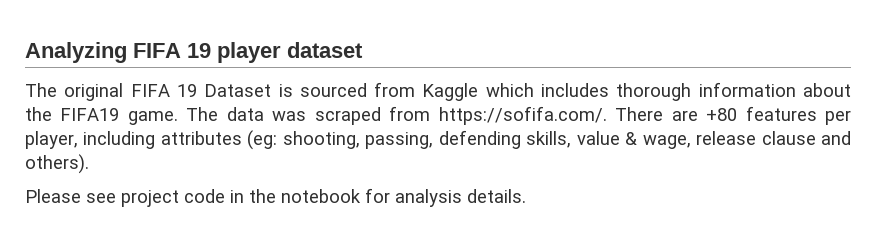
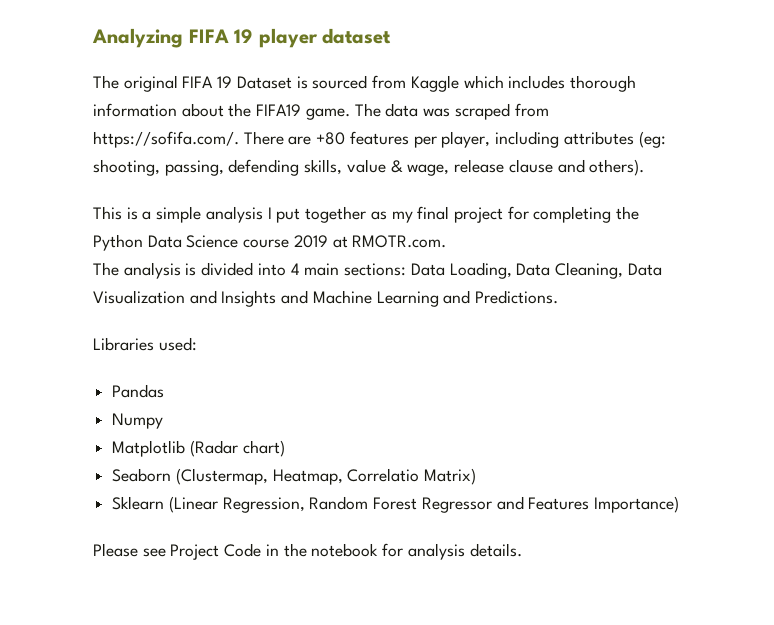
(89, 164) none -> [93,206,640,223] [93,234,447,251] [93,262,662,279] [93,290,559,307] [93,337,197,351] [112,384,165,398] [112,413,164,429] [112,440,285,457] [112,468,477,485] [112,496,680,513] // This is a simple analysis I put together as my final project for completing the Python Data Science course 2019 at RMOTR.com. // The analysis is divided into 4 main sections: Data Loading, Data Cleaning, Data Visualization and Insights and Machine Learning and Predictions. // Libraries used: // Pandas // Numpy // Matplotlib (Radar chart) // Seaborn (Clustermap, Heatmap, Correlatio Matrix) // Sklearn (Linear Regression, Random Forest Regressor and Features Importance)
[121,189,225,207] project code -> [170,543,262,560] Project Code

